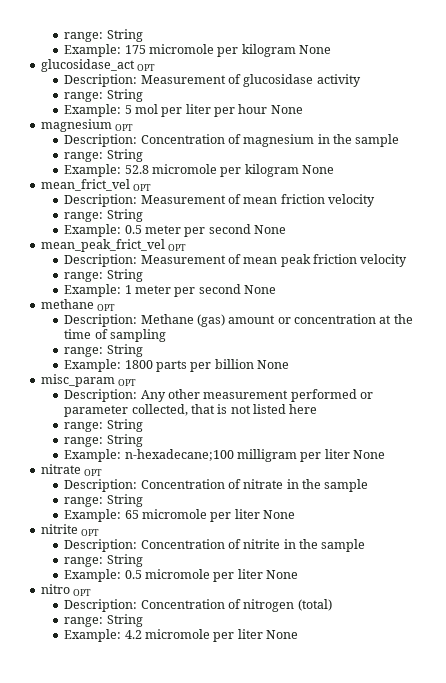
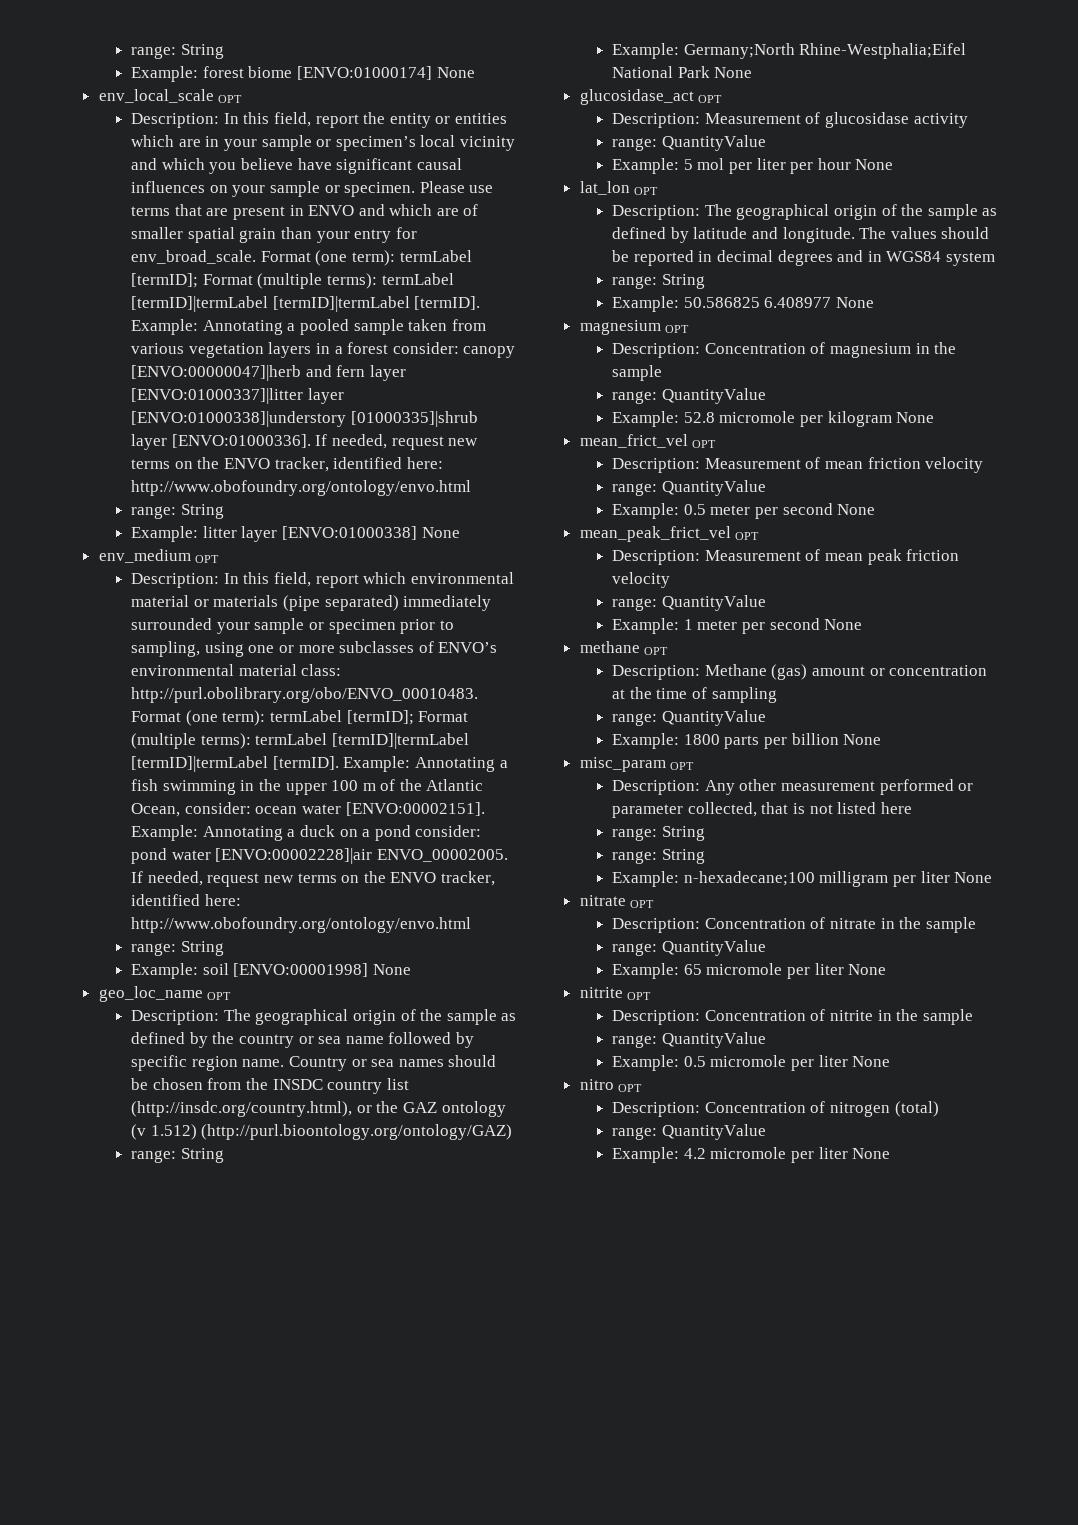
[64,29,143,42] [64,44,296,57] range: String // Example: 175 micromole per kilogram -> [131,44,224,59] [131,66,475,82] [98,89,243,103] [131,112,507,128] [131,135,515,151] [131,158,462,174] [131,181,494,197] [131,204,479,220] [131,227,417,243] [131,250,472,266] [131,273,454,289] [131,296,481,312] [131,319,486,335] [131,342,516,358] [131,365,406,381] [131,388,344,404] [131,411,478,427] [131,434,479,450] [131,457,443,472] [131,480,472,496] [131,504,224,519] [131,526,460,542] [98,549,220,563] [131,572,514,588] [131,595,492,611] [131,618,454,634] [131,641,498,657] [131,664,342,676] [131,687,479,703] [131,710,469,726] [131,733,469,749] [131,756,508,772] [131,779,484,795] [131,802,485,817] [131,825,482,841] [131,848,508,864] [131,871,495,887] [131,894,241,906] [131,917,472,933] [131,941,224,956] [131,963,411,979] [98,986,232,1002] [131,1009,517,1025] [131,1032,474,1048] [131,1055,497,1071] [131,1078,409,1094] [131,1101,506,1117] [131,1124,513,1140] [131,1148,224,1163] [612,43,967,59] [612,66,710,78] range: String // Example: forest biome [ENVO:01000174] None // env_local_scale OPT // Description: In this field, report the entity or entities which are in your sample or specimen’s local vicinity and which you believe have significant causal influences on your sample or specimen. Please use terms that are present in ENVO and which are of smaller spatial grain than your entry for env_broad_scale. Format (one term): termLabel [termID]; Format (multiple terms): termLabel [termID]|termLabel [termID]|termLabel [termID]. Example: Annotating a pooled sample taken from various vegetation layers in a forest consider: canopy [ENVO:00000047]|herb and fern layer [ENVO:01000337]|litter layer [ENVO:01000338]|understory [01000335]|shrub layer [ENVO:01000336]. If needed, request new terms on the ENVO tracker, identified here: http://www.obofoundry.org/ontology/envo.html // range: String // Example: litter layer [ENVO:01000338] None // env_medium OPT // Description: In this field, report which environmental material or materials (pipe separated) immediately surrounded your sample or specimen prior to sampling, using one or more subclasses of ENVO’s environmental material class: http://purl.obolibrary.org/obo/ENVO_00010483. Format (one term): termLabel [termID]; Format (multiple terms): termLabel [termID]|termLabel [termID]|termLabel [termID]. Example: Annotating a fish swimming in the upper 100 m of the Atlantic Ocean, consider: ocean water [ENVO:00002151]. Example: Annotating a duck on a pond consider: pond water [ENVO:00002228]|air ENVO_00002005. If needed, request new terms on the ENVO tracker, identified here: http://www.obofoundry.org/ontology/envo.html // range: String // Example: soil [ENVO:00001998] None // geo_loc_name OPT // Description: The geographical origin of the sample as defined by the country or sea name followed by specific region name. Country or sea names should be chosen from the INSDC country list (http://insdc.org/country.html), or the GAZ ontology (v 1.512) (http://purl.bioontology.org/ontology/GAZ) // range: String // Example: Germany;North Rhine-Westphalia;Eifel National Park
[106,89,143,102] String -> [661,135,766,151] QuantityValue
(303, 109) none -> [579,181,659,195] [612,204,998,220] [612,227,990,243] [612,250,995,266] [612,274,705,289] [612,296,874,312] // lat_lon OPT // Description: The geographical origin of the sample as defined by latitude and longitude. The values should be reported in decimal degrees and in WGS84 system // range: String // Example: 50.586825 6.408977 None
[106,149,143,162] String -> [661,388,766,404] QuantityValue
[106,209,143,222] String -> [661,480,766,496] QuantityValue
[106,269,143,282] String -> [661,595,766,611] QuantityValue
[106,344,143,357] String -> [661,710,766,726] QuantityValue
[106,494,143,507] String -> [661,940,766,956] QuantityValue
[106,554,143,567] String -> [661,1032,766,1048] QuantityValue
[106,614,143,627] String -> [661,1124,766,1140] QuantityValue

